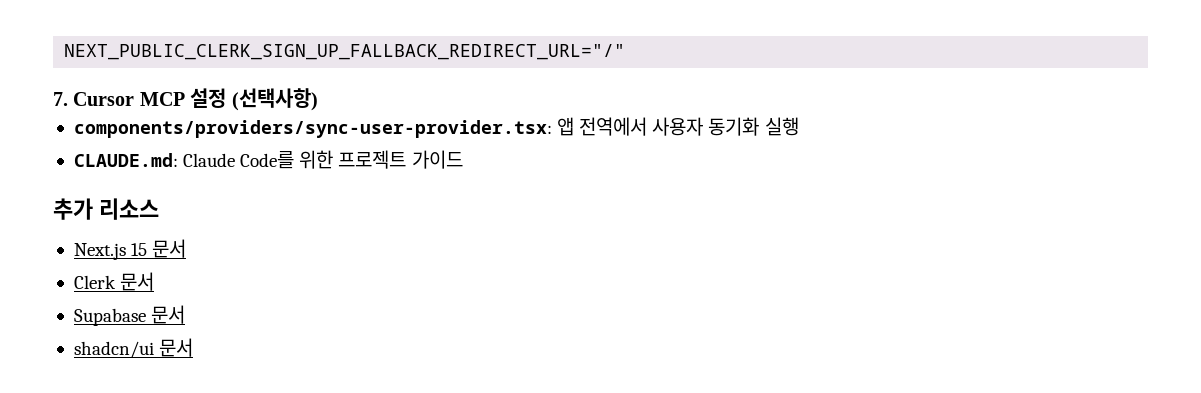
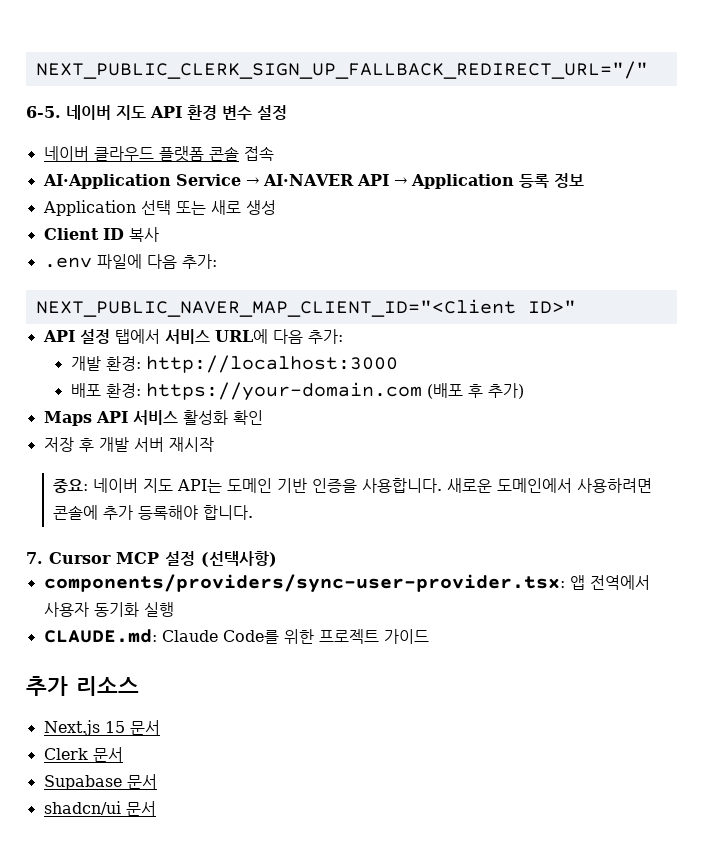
(626, 52) none -> [26,105,287,120] [43,146,274,162] [42,173,584,189] [42,200,276,216] [43,227,159,242] [43,254,217,269] [35,299,576,317] [42,329,343,344] [70,355,398,373] [70,382,524,401] [43,410,263,426] [43,437,214,452] [53,478,653,493] [53,505,254,520] // 6-5. 네이버 지도 API 환경 변수 설정 // 네이버 클라우드 플랫폼 콘솔 접속 // AI·Application Service → AI·NAVER API → Application 등록 정보 // Application 선택 또는 새로 생성 // Client ID 복사 // .env 파일에 다음 추가: // NEXT_PUBLIC_NAVER_MAP_CLIENT_ID="<Client ID>" // API 설정 탭에서 서비스 URL에 다음 추가: // 개발 환경: http://localhost:3000 // 배포 환경: https://your-domain.com (배포 후 추가) // Maps API 서비스 활성화 확인 // 저장 후 개발 서버 재시작 // 중요: 네이버 지도 API는 도메인 기반 인증을 사용합니다. 새로운 도메인에서 사용하려면 콘솔에 추가 등록해야 합니다.

